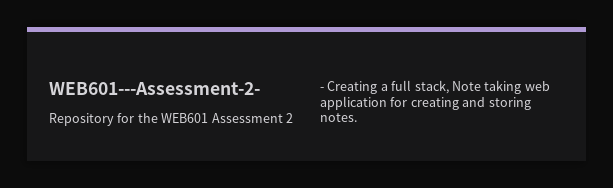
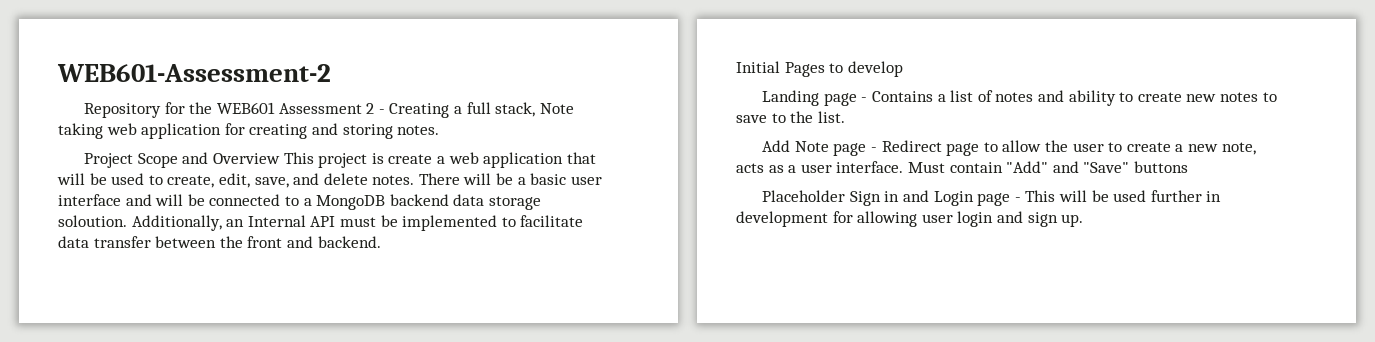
[49,82,260,95] WEB601---Assessment-2- -> [57,64,331,82] WEB601-Assessment-2
(357, 117) none -> [84,152,596,168] [57,173,602,188] [58,194,541,210] [58,215,584,231] [58,236,381,248] [736,61,903,77] [762,90,1277,106] [736,111,845,123] [762,140,1256,156] [736,161,1188,173] [762,190,1222,206] [736,211,1084,227] // Project Scope and Overview This project is create a web application that will be used to create, edit, save, and delete notes. There will be a basic user interface and will be connected to a MongoDB backend data storage soloution. Additionally, an Internal API must be implemented to facilitate data transfer between the front and backend. // Initial Pages to develop // Landing page - Contains a list of notes and ability to create new notes to save to the list. // Add Note page - Redirect page to allow the user to create a new note, acts as a user interface. Must contain "Add" and "Save" buttons // Placeholder Sign in and Login page - This will be used further in development for allowing user login and sign up.

